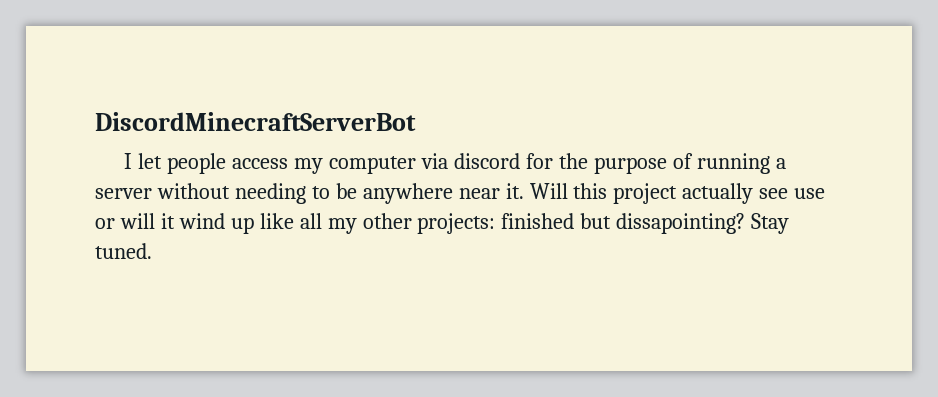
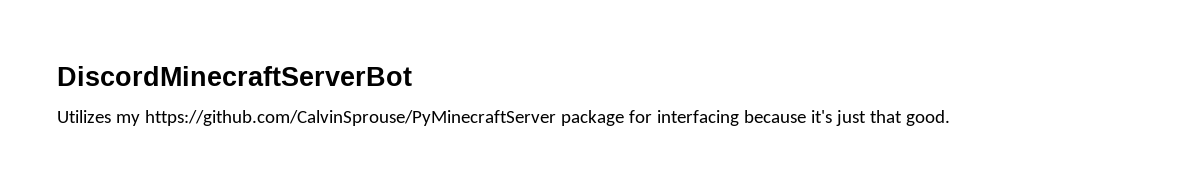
[124,153,786,174] [95,183,826,204] [95,213,790,234] [95,243,152,259] I let people access my computer via discord for the purpose of running a server without needing to be anywhere near it. Will this project actually see use or will it wind up like all my other projects: finished but dissapointing? Stay tuned. -> [57,110,950,126] Utilizes my https://github.com/CalvinSprouse/PyMinecraftServer package for interfacing because it's just that good.

